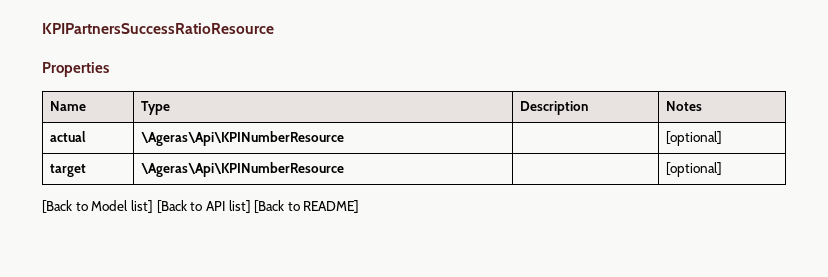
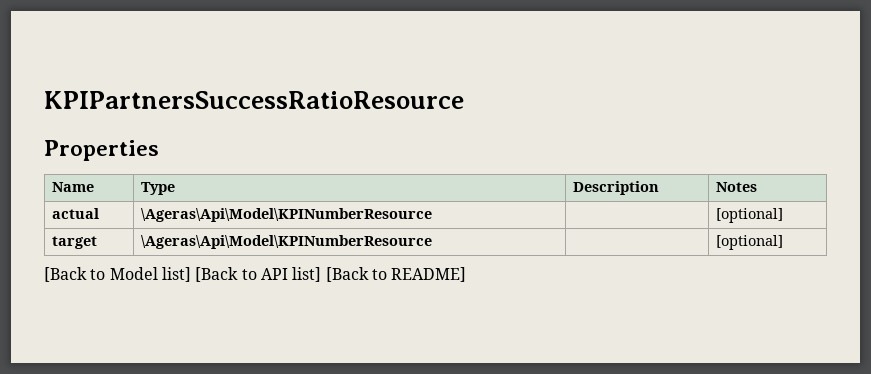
[141,131,345,146] \Ageras\Api\KPINumberResource -> [140,208,432,222] \Ageras\Api\Model\KPINumberResource
[141,162,345,177] \Ageras\Api\KPINumberResource -> [140,235,432,249] \Ageras\Api\Model\KPINumberResource

